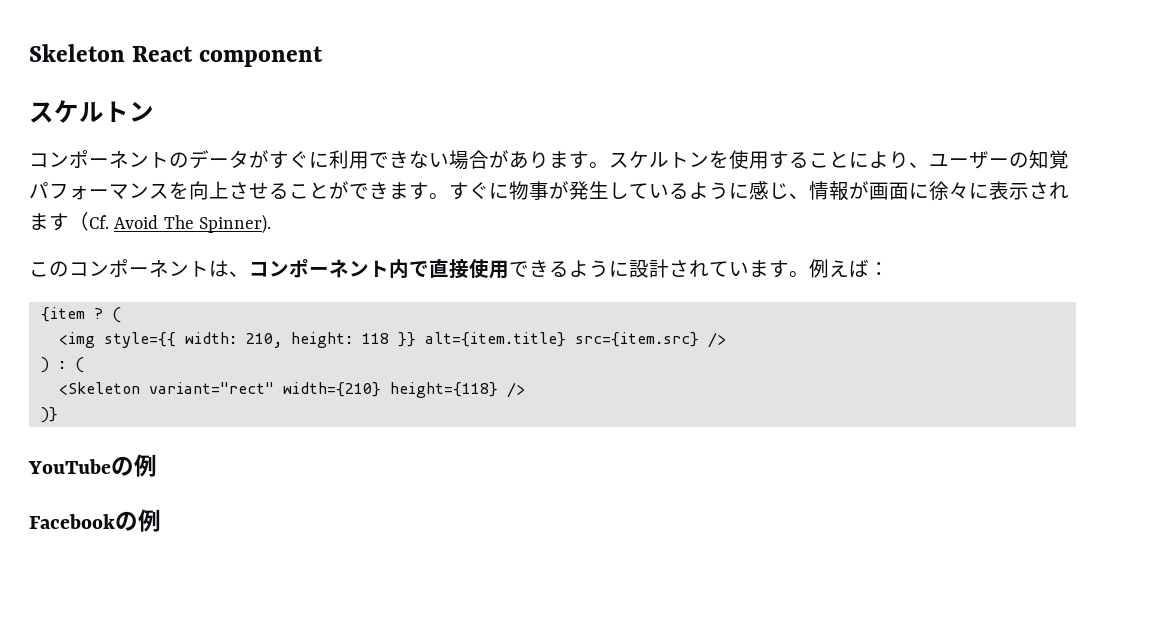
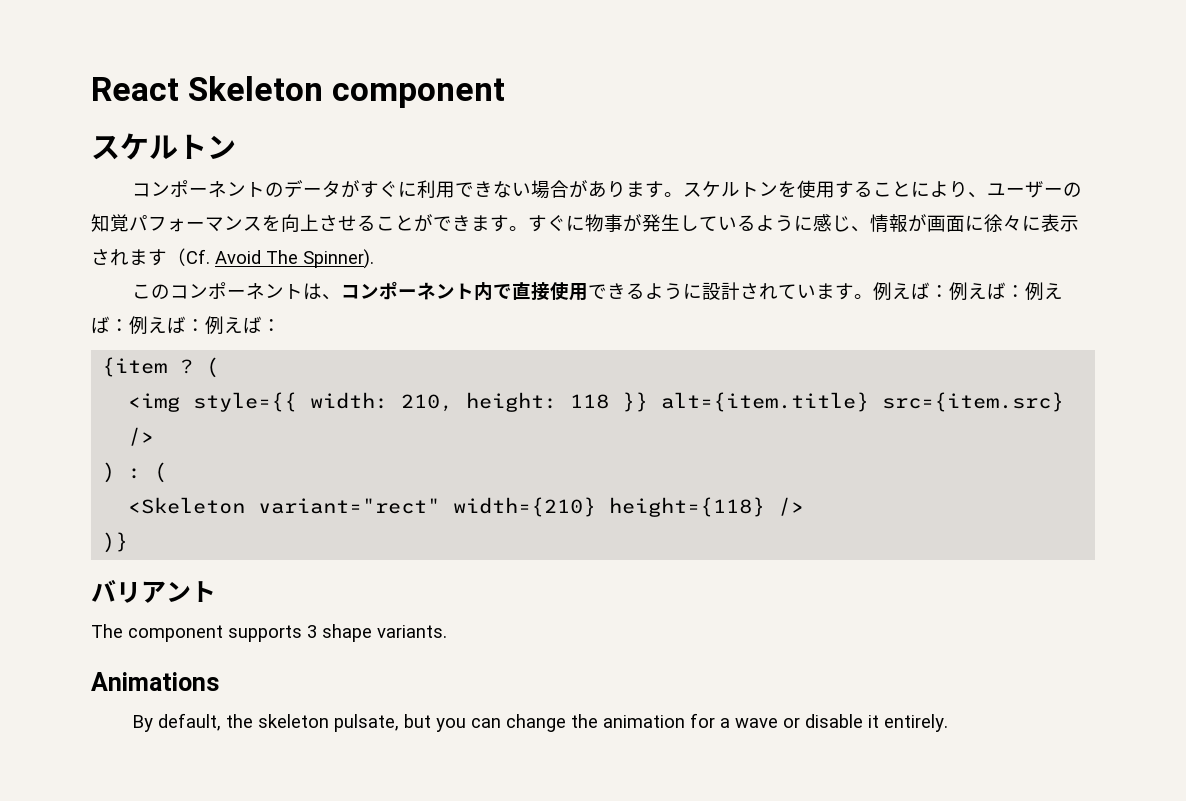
[29,44,194,62] Skeleton React -> [91,76,324,101] React Skeleton
(889, 269) none -> [949,282,1064,301] [91,316,281,335] 例えば：例えば：例えば：例えば：
[28,454,157,477] [29,509,161,532] YouTubeの例 // Facebookの例 -> [91,580,216,603] [91,624,447,642] [91,672,219,691] [132,713,949,732] バリアント // The component supports 3 shape variants. // Animations // By default, the skeleton pulsate, but you can change the animation for a wave or disable it entirely.

